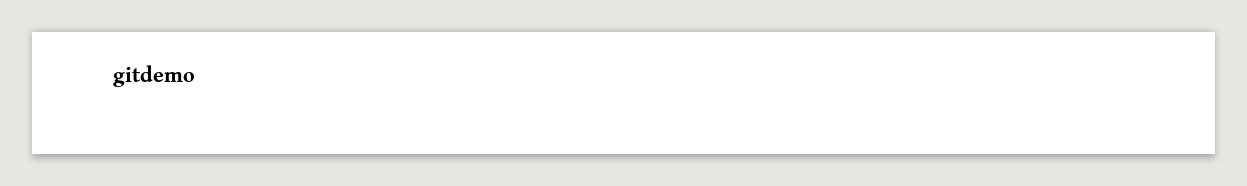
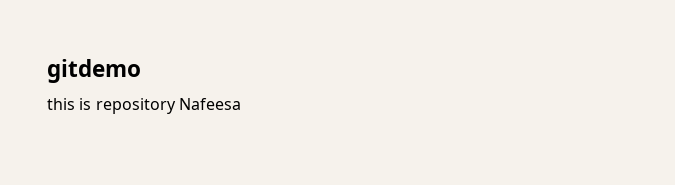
(195, 76) none -> [47,98,241,114] // this is repository Nafeesa

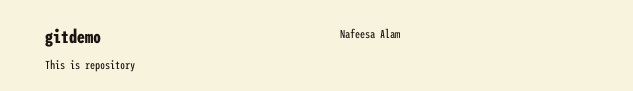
[47,98,75,110] this -> [45,59,65,70] This
[178,98,241,110] Nafeesa -> [340,28,400,39] // Nafeesa Alam

